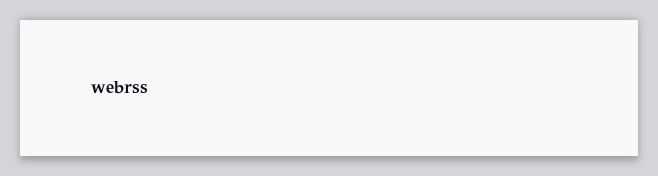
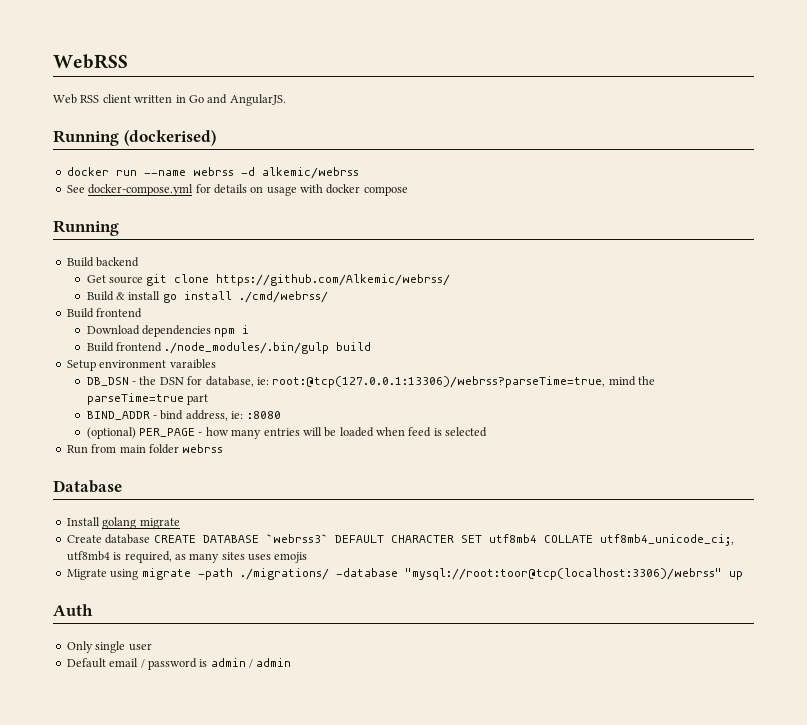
[91,81,148,94] webrss -> [53,54,128,69] [53,94,286,106] [53,130,216,146] [66,167,359,179] [66,184,408,196] [53,220,119,236] [66,257,140,267] [86,274,451,286] [86,291,328,303] [66,308,143,318] [86,325,250,337] [86,342,372,354] [66,359,216,371] [86,376,656,388] [86,393,209,405] [86,410,281,421] [86,427,488,439] [66,444,224,454] [53,480,122,493] [66,517,180,529] [66,534,734,546] [66,551,308,563] [66,568,743,580] [53,604,93,616] [66,641,152,653] [66,658,292,670] WebRSS // Web RSS client written in Go and AngularJS. // Running (dockerised) // docker run --name webrss -d alkemic/webrss // See docker-compose.yml for details on usage with docker compose // Running // Build backend // Get source git clone https://github.com/Alkemic/webrss/ // Build & install go install ./cmd/webrss/ // Build frontend // Download dependencies npm i // Build frontend ./node_modules/.bin/gulp build // Setup environment varaibles // DB_DSN - the DSN for database, ie: root:@tcp(127.0.0.1:13306)/webrss?parseTime=true, mind the parseTime=true part // BIND_ADDR - bind address, ie: :8080 // (optional) PER_PAGE - how many entries will be loaded when feed is selected // Run from main folder webrss // Database // Install golang migrate // Create database CREATE DATABASE `webrss3` DEFAULT CHARACTER SET utf8mb4 COLLATE utf8mb4_unicode_ci;, utf8mb4 is required, as many sites uses emojis // Migrate using migrate -path ./migrations/ -database "mysql://root:toor@tcp(localhost:3306)/webrss" up // Auth // Only single user // Default email / password is admin / admin

